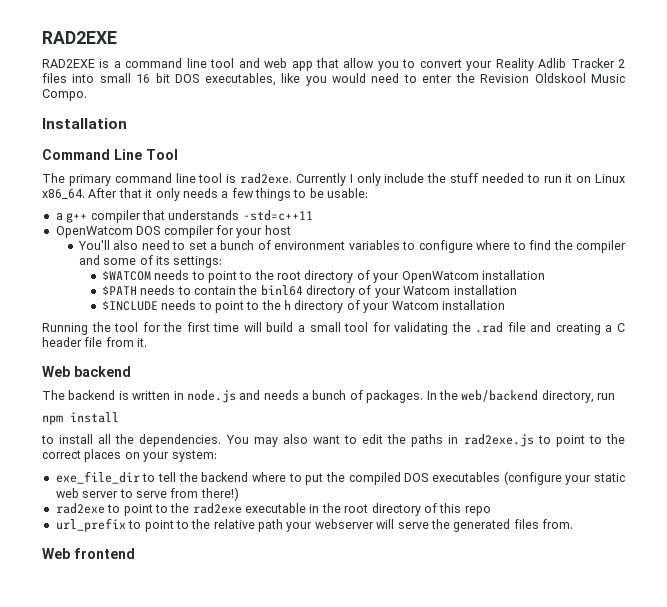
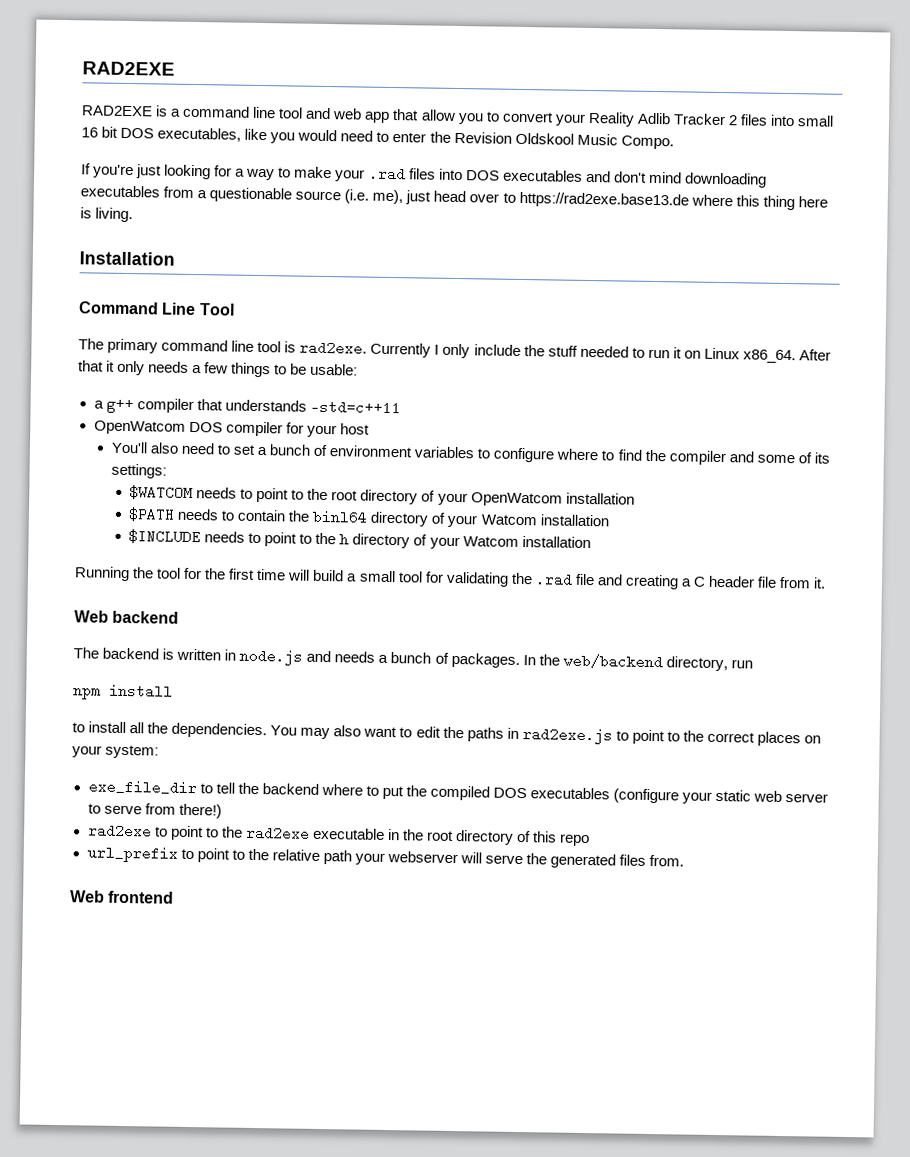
(87, 95) none -> [81,163,767,188] [80,185,828,211] [80,207,134,223] // If you're just looking for a way to make your .rad files into DOS executables and don't mind downloading executables from a questionable source (i.e. me), just head over to https://rad2exe.base13.de where this thing here is living.

